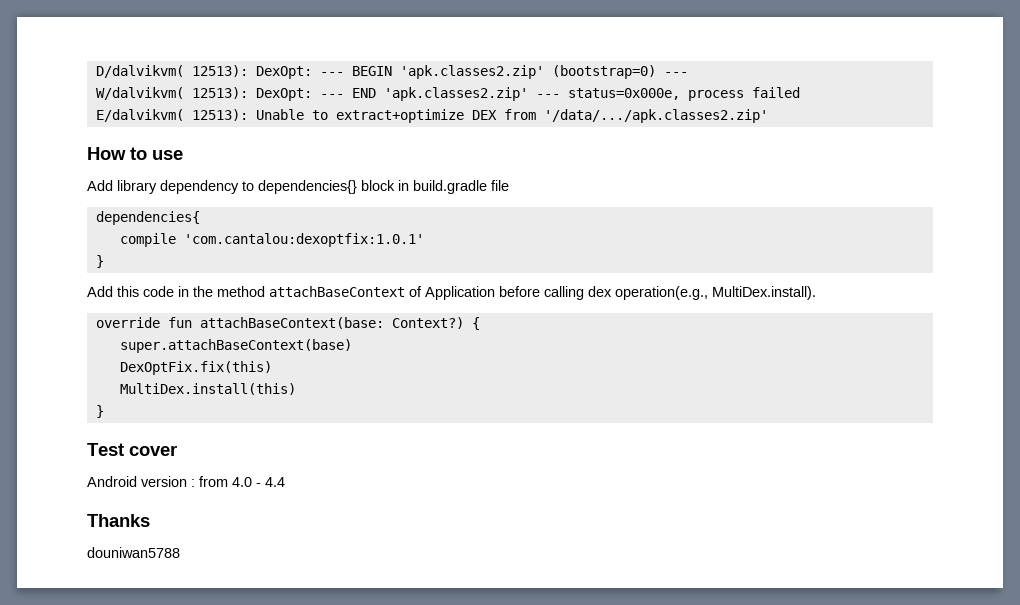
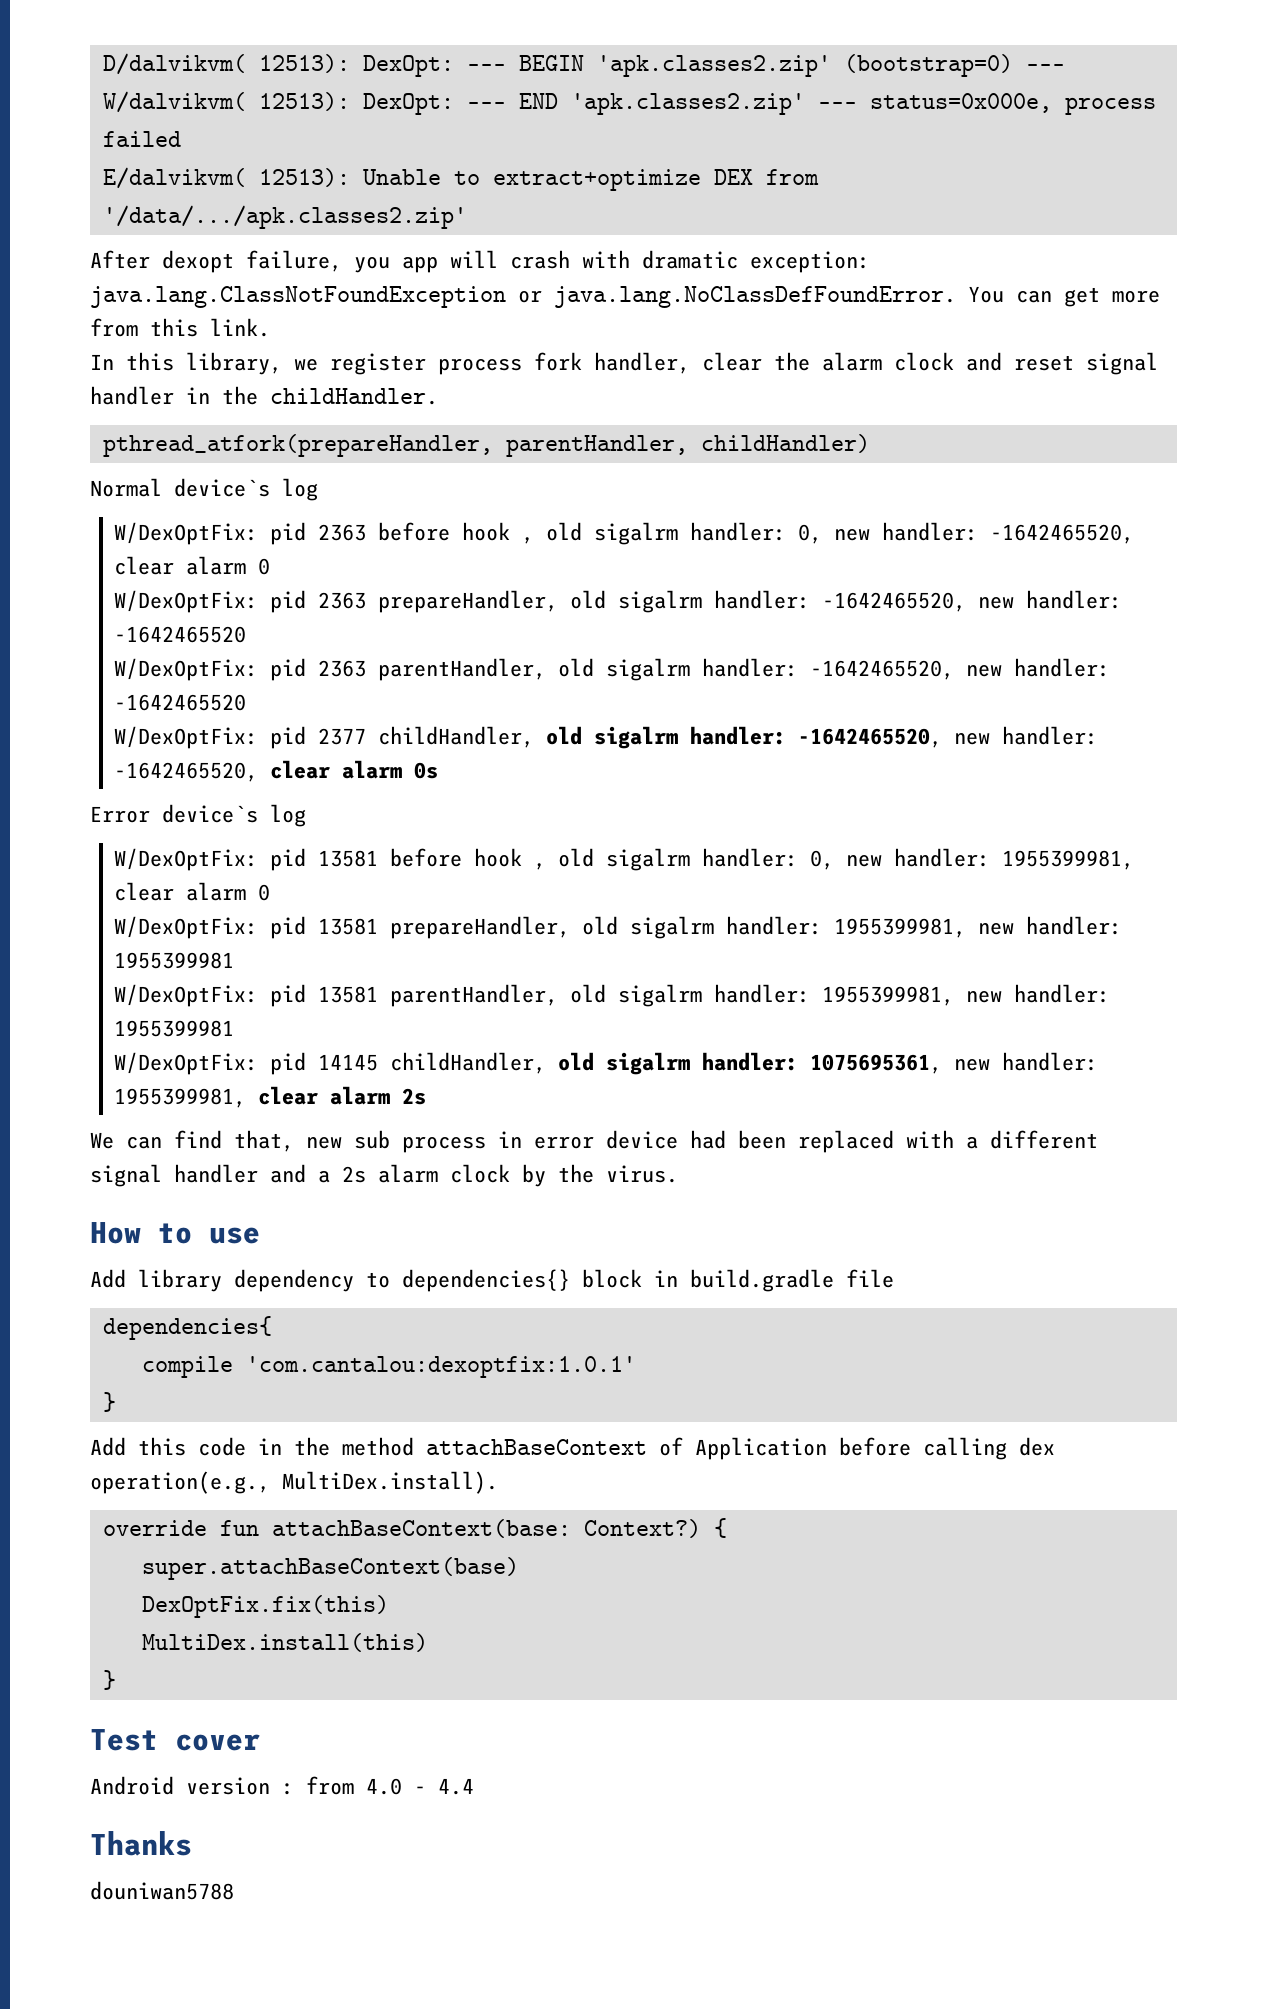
(768, 116) none -> [90,250,870,273] [90,286,1160,308] [90,318,270,337] [90,352,1158,375] [90,386,438,405] [102,434,870,457] [90,478,318,501] [114,522,1135,545] [114,556,271,575] [114,590,1123,613] [114,626,247,643] [114,658,1111,681] [114,694,247,711] [114,726,1099,749] [114,760,439,782] [90,804,306,827] [114,848,1135,871] [114,882,271,901] [114,916,1123,939] [114,952,235,969] [114,984,1111,1007] [114,1020,235,1037] [114,1052,1099,1075] [114,1086,427,1108] [90,1130,1098,1153] [90,1164,678,1187] // After dexopt failure, you app will crash with dramatic exception: java.lang.ClassNotFoundException or java.lang.NoClassDefFoundError. You can get more from this link. // In this library, we register process fork handler, clear the alarm clock and reset signal handler in the childHandler. // pthread_atfork(prepareHandler, parentHandler, childHandler) // Normal device`s log // W/DexOptFix: pid 2363 before hook , old sigalrm handler: 0, new handler: -1642465520, clear alarm 0 // W/DexOptFix: pid 2363 prepareHandler, old sigalrm handler: -1642465520, new handler: -1642465520 // W/DexOptFix: pid 2363 parentHandler, old sigalrm handler: -1642465520, new handler: -1642465520 // W/DexOptFix: pid 2377 childHandler, old sigalrm handler: -1642465520, new handler: -1642465520, clear alarm 0s // Error device`s log // W/DexOptFix: pid 13581 before hook , old sigalrm handler: 0, new handler: 1955399981, clear alarm 0 // W/DexOptFix: pid 13581 prepareHandler, old sigalrm handler: 1955399981, new handler: 1955399981 // W/DexOptFix: pid 13581 parentHandler, old sigalrm handler: 1955399981, new handler: 1955399981 // W/DexOptFix: pid 14145 childHandler, old sigalrm handler: 1075695361, new handler: 1955399981, clear alarm 2s // We can find that, new sub process in error device had been replaced with a different signal handler and a 2s alarm clock by the virus.

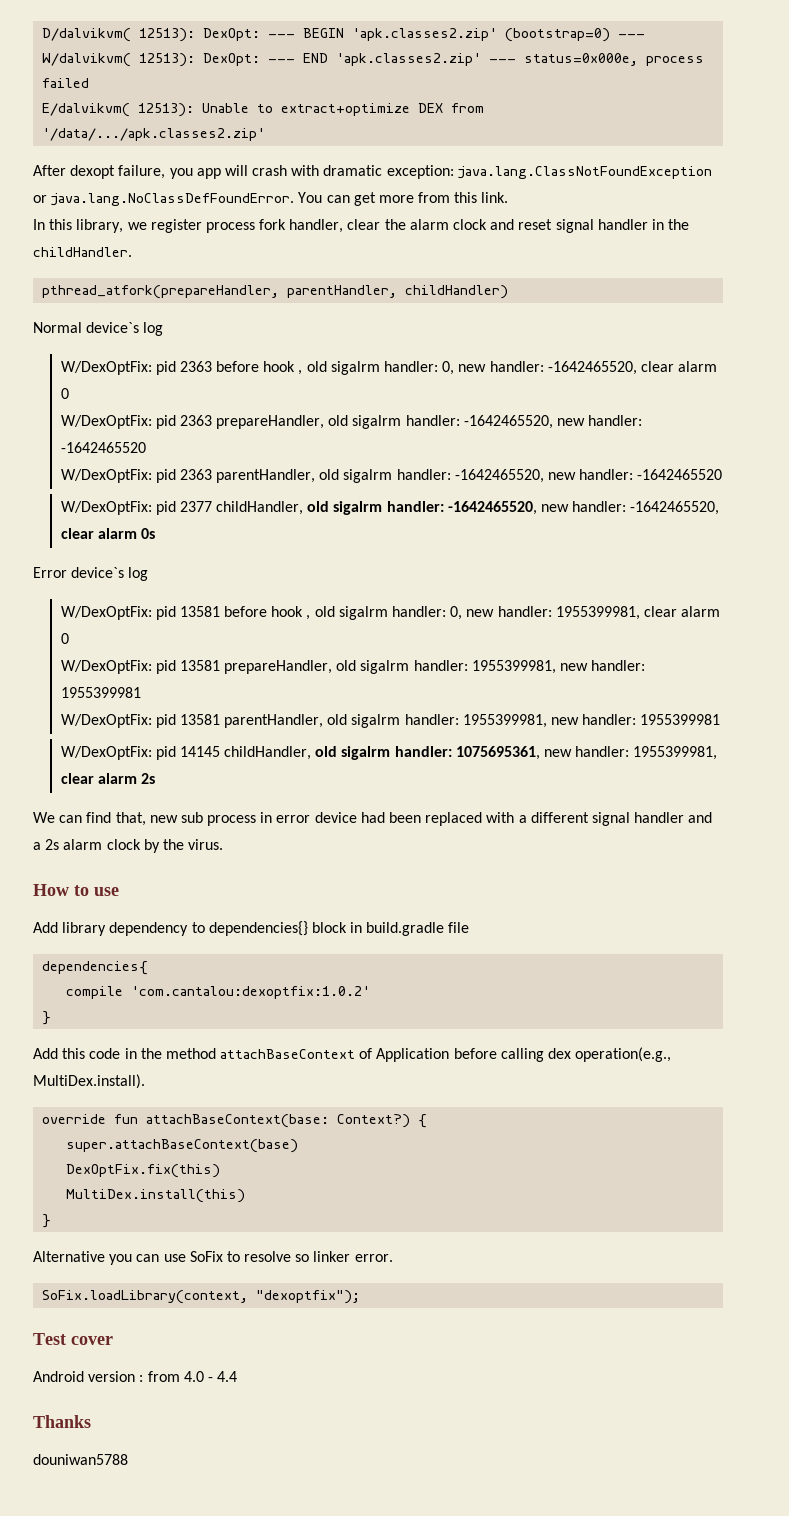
[245,1356,636,1378] 'com.cantalou:dexoptfix:1.0.1' -> [131,986,371,999] 'com.cantalou:dexoptfix:1.0.2'
(116, 1680) none -> [33,1251,393,1265] [42,1290,361,1304] // Alternative you can use SoFix to resolve so linker error. // SoFix.loadLibrary(context, "dexoptfix");

